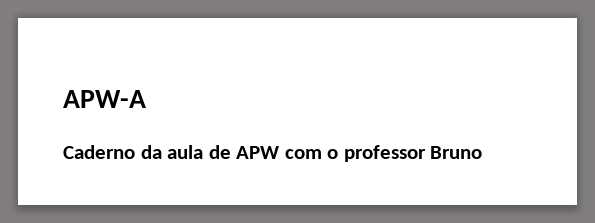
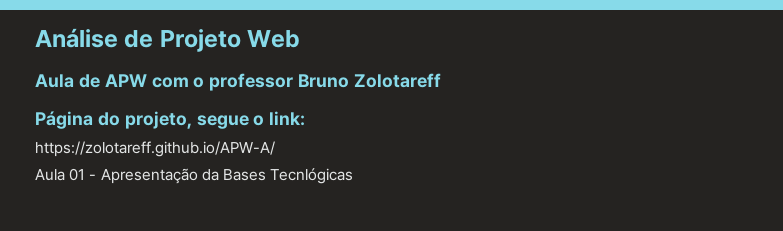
[63,90,146,108] [63,145,204,159] APW-A // Caderno da aula -> [35,28,301,52] [35,74,74,88] Análise de Projeto Web // Aula
(483, 152) none -> [354,73,442,88] [35,111,306,129] [35,141,275,157] [35,168,354,184] Zolotareff // Página do projeto, segue o link: // https://zolotareff.github.io/APW-A/ // Aula 01 - Apresentação da Bases Tecnlógicas

